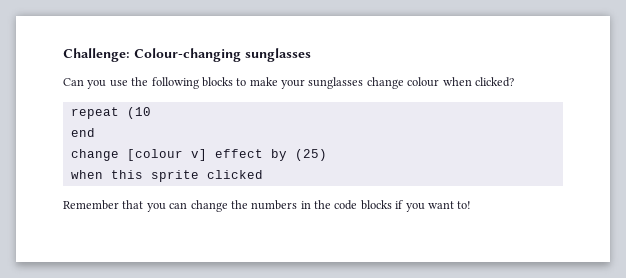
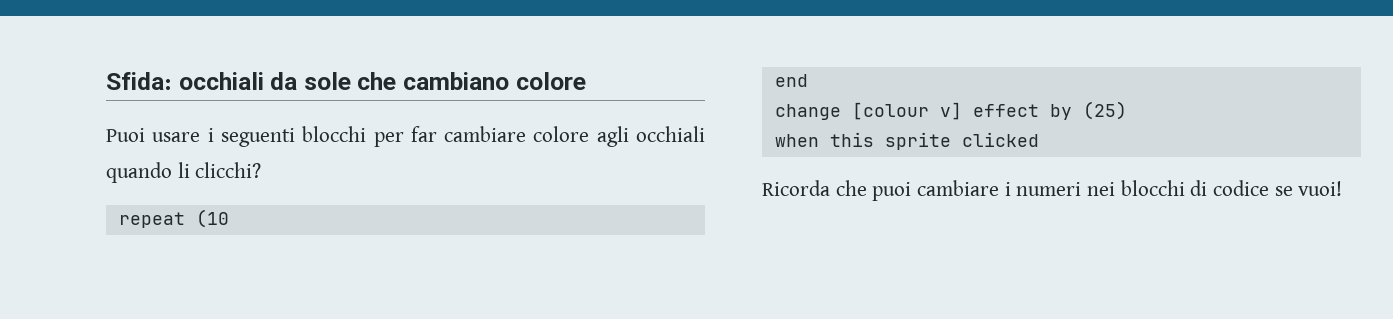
[63,48,311,62] [63,77,514,89] Challenge: Colour-changing sunglasses // Can you use the following blocks to make your sunglasses change colour when clicked? -> [106,72,586,90] [106,126,705,147] [106,162,262,183] Sfida: occhiali da sole che cambiano colore // Puoi usare i seguenti blocchi per far cambiare colore agli occhiali quando li clicchi?
[63,200,472,212] Remember that you can change the numbers in the code blocks if you want to! -> [762,180,1343,201] Ricorda che puoi cambiare i numeri nei blocchi di codice se vuoi!

